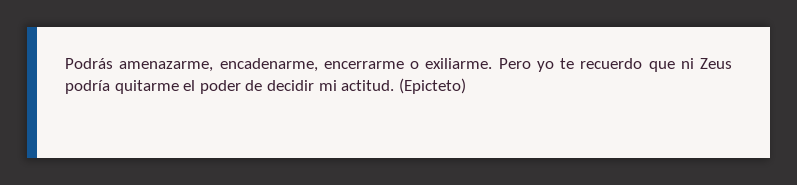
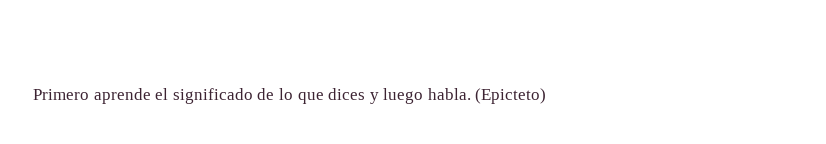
[65,58,732,72] [65,80,395,94] Podrás amenazarme, encadenarme, encerrarme o exiliarme. Pero yo te recuerdo que ni Zeus podría quitarme el poder de decidir mi actitud. -> [33,88,471,104] Primero aprende el significado de lo que dices y luego habla.

